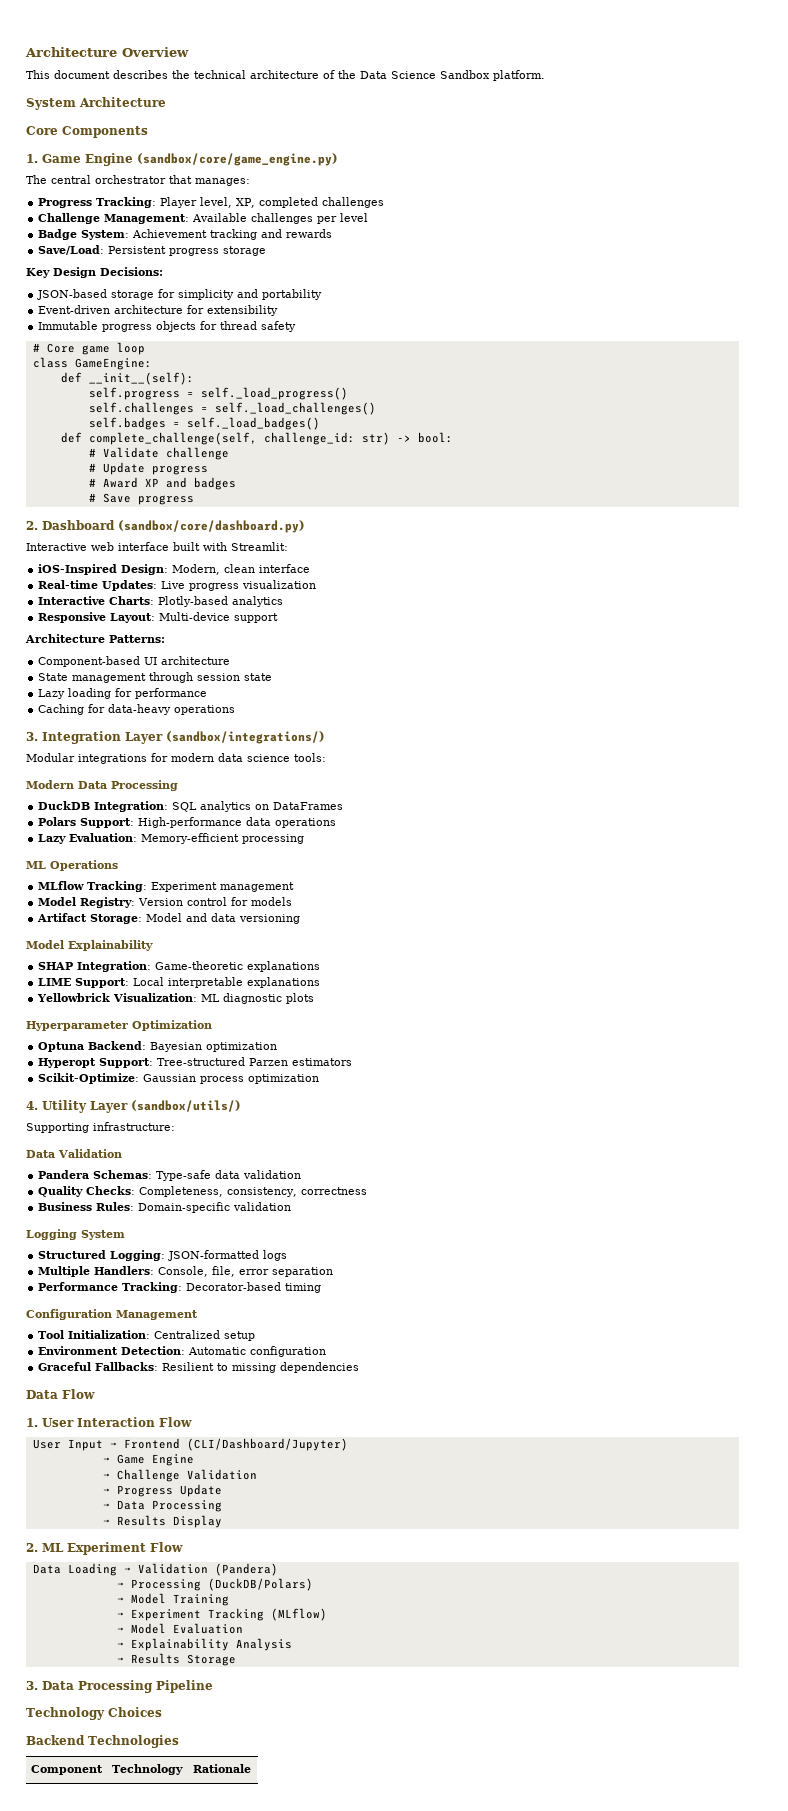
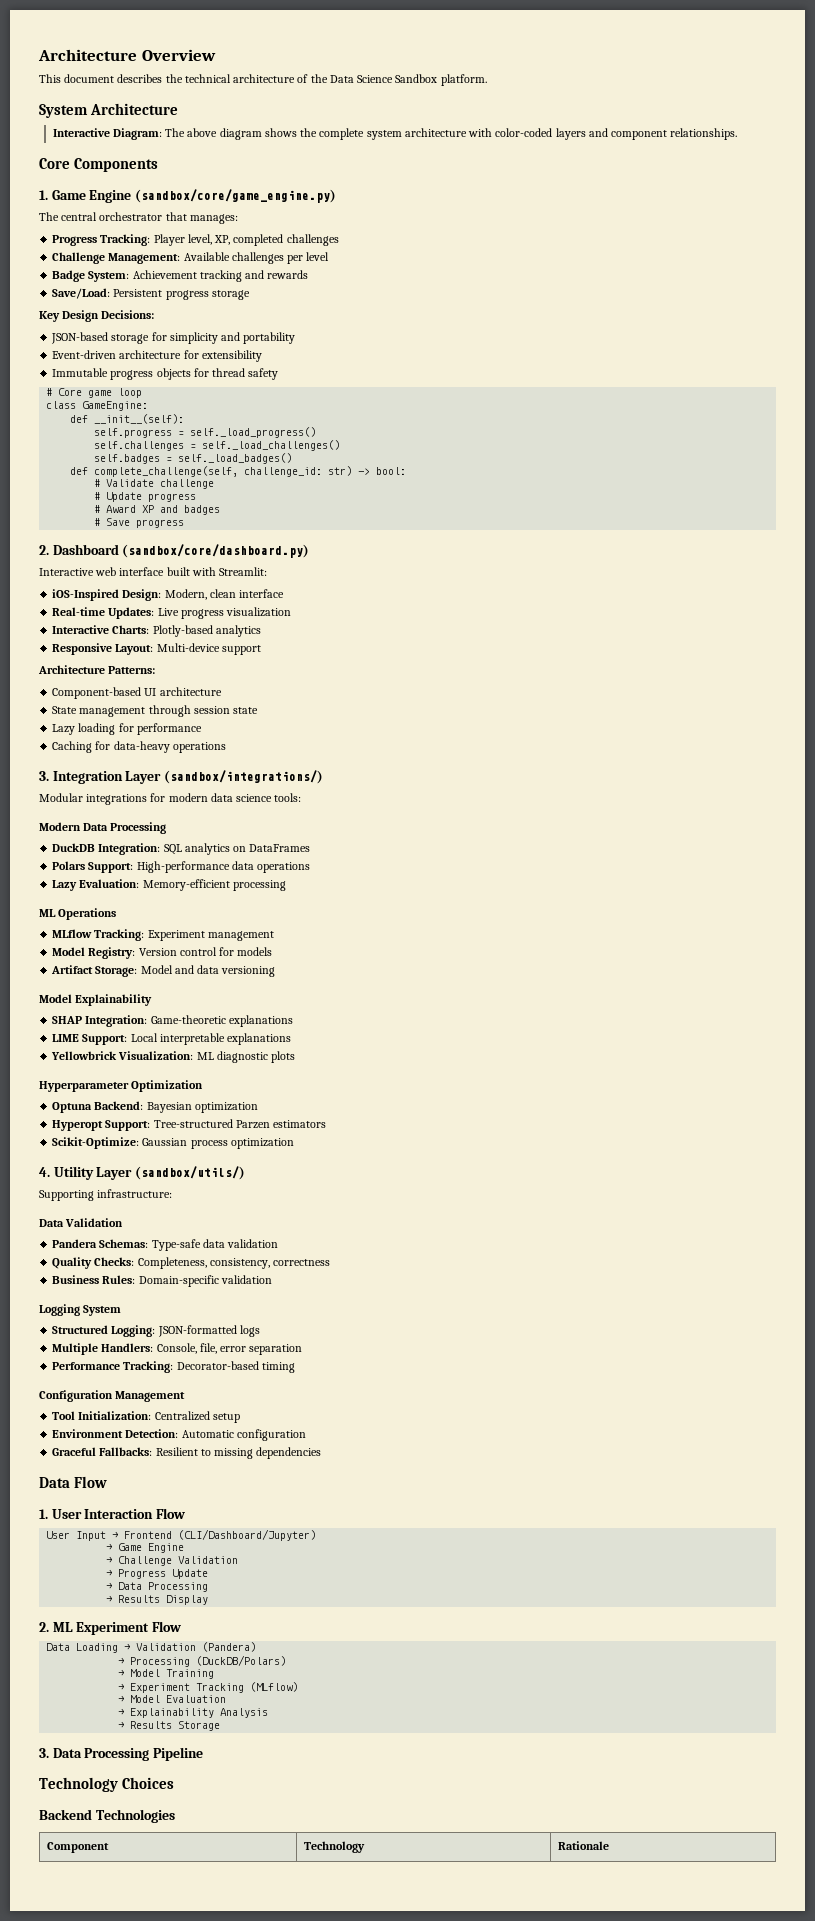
(166, 102) none -> [52,128,738,140] // Interactive Diagram: The above diagram shows the complete system architecture with color-coded layers and component relationships.

